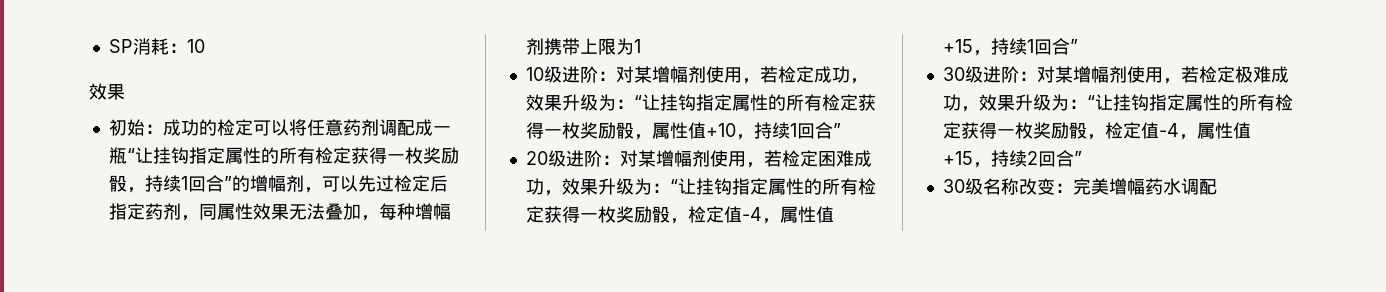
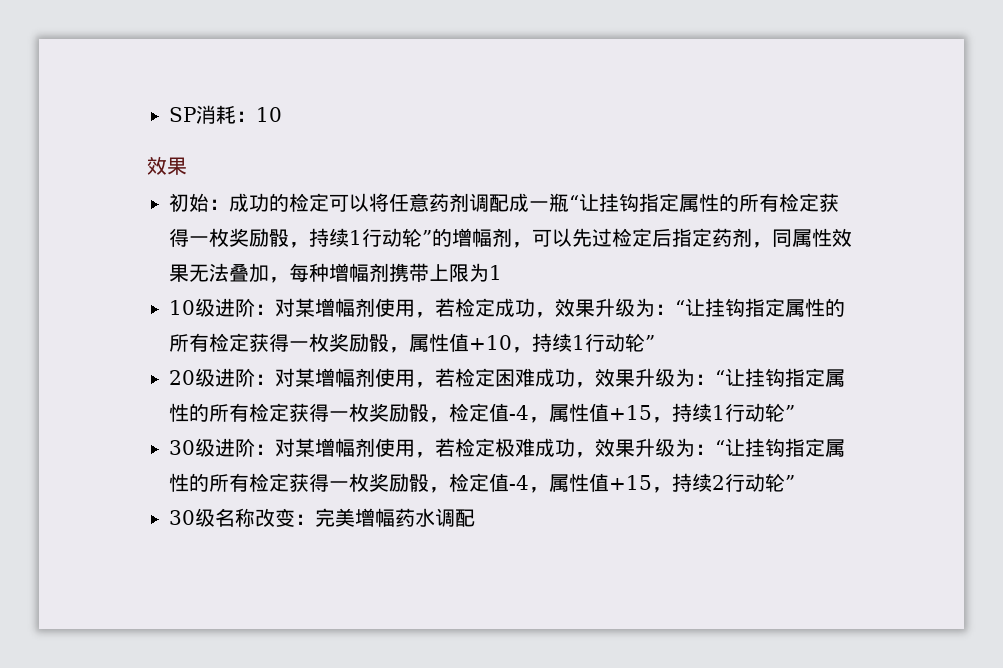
[187,175,224,192] 回合 -> [362,228,422,247] 行动轮
[796,122,833,139] 回合 -> [585,333,645,352] 行动轮
[1033,38,1070,55] 回合 -> [725,403,785,422] 行动轮
[1037,150,1074,167] 回合 -> [725,473,785,492] 行动轮

